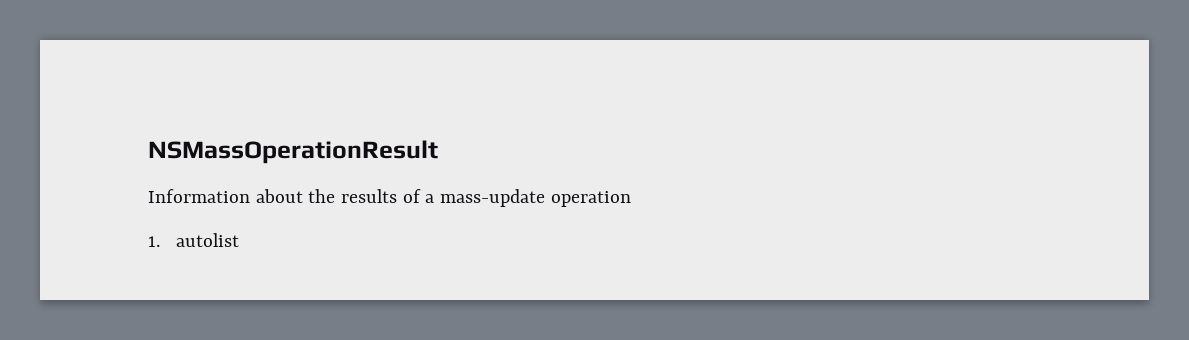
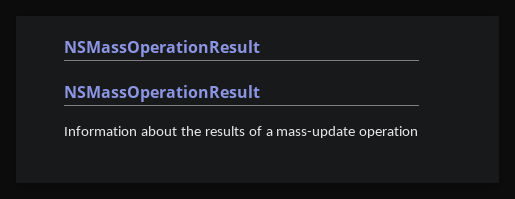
[148,140,438,164] NSMassOperationResult -> [64,40,260,57] [64,85,260,102] NSMassOperationResult // NSMassOperationResult
[148,233,239,247] // 1. autolist -> (419, 132) none

